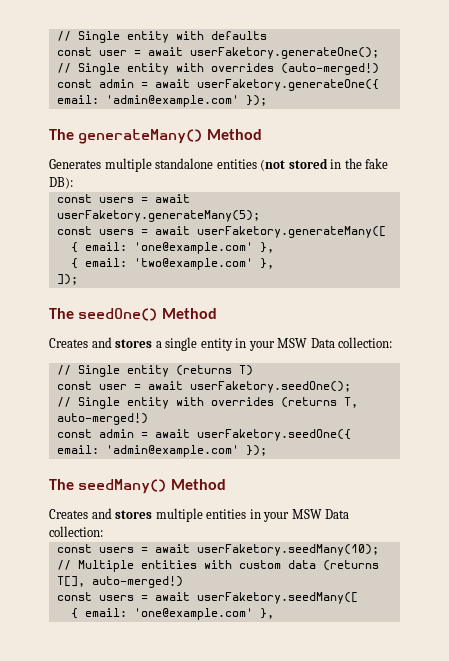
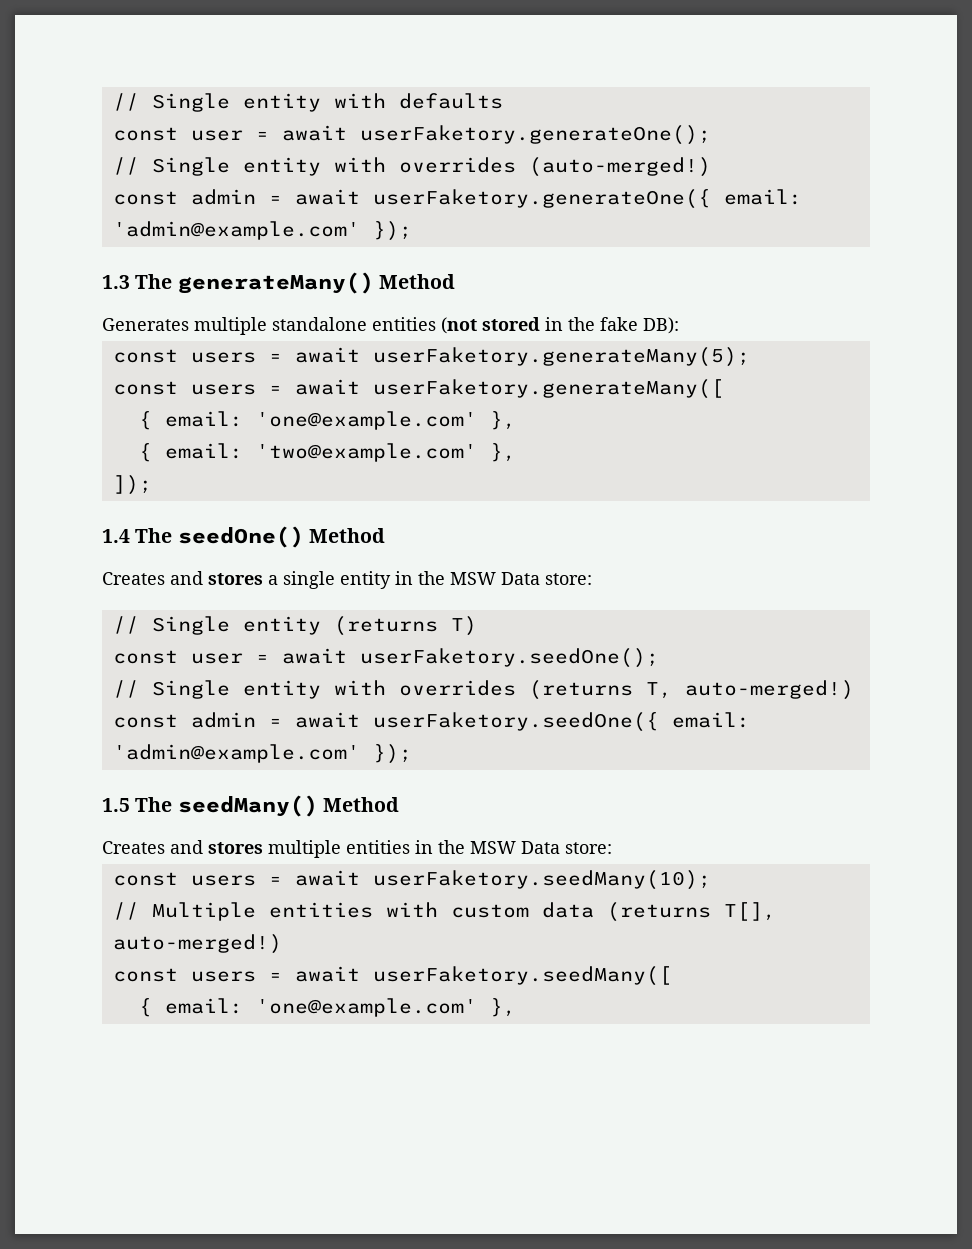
(267, 100) none -> [102,275,130,289] 1.3
(78, 279) none -> [102,529,130,543] 1.4
[248,337,393,351] your MSW Data collection: -> [418,571,592,585] the MSW Data store:
(267, 450) none -> [102,798,130,812] 1.5
[263,509,350,522] [49,526,103,537] your MSW Data collection: -> [438,840,612,854] the MSW Data store:

